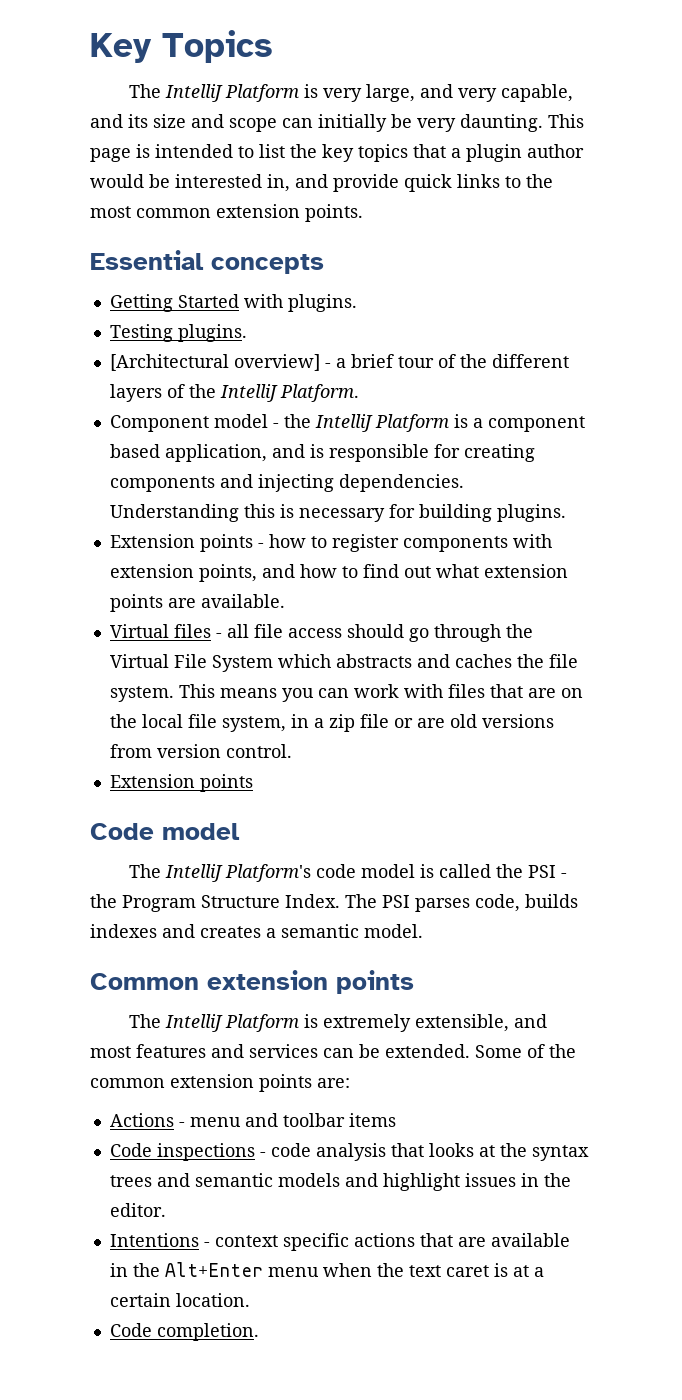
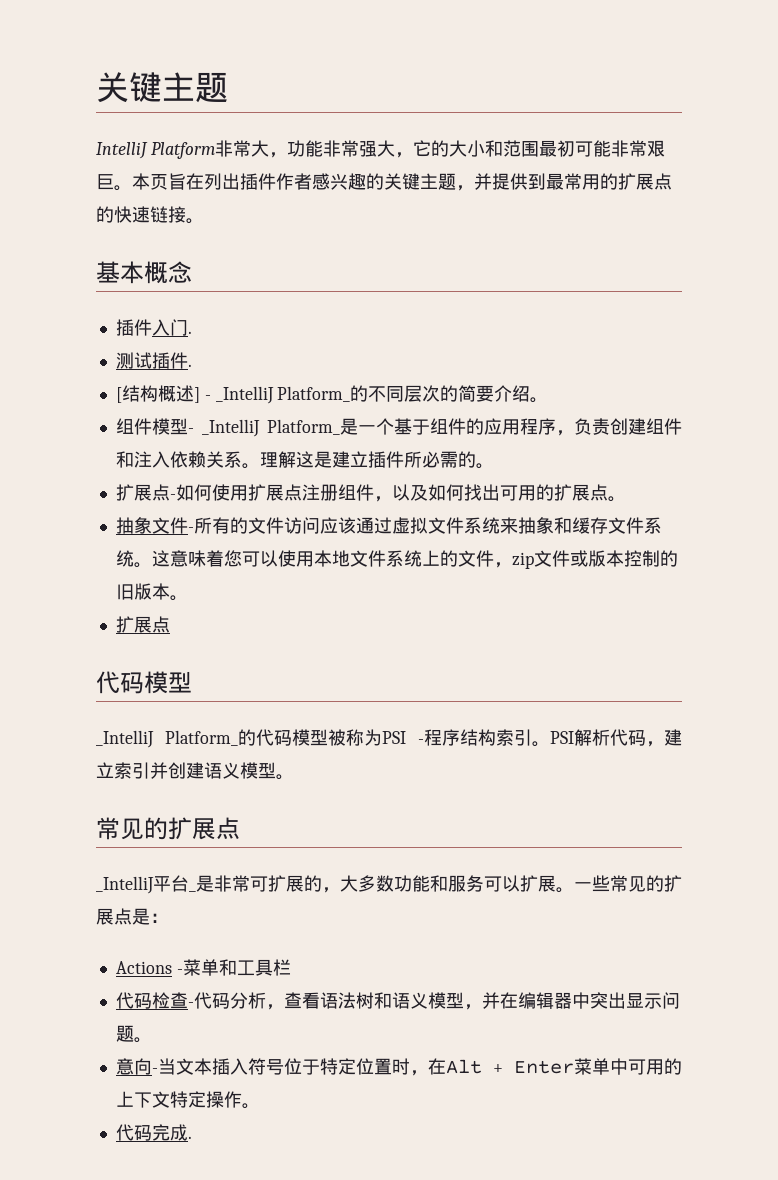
[90,30,273,63] [128,84,573,102] [90,114,584,132] [90,144,584,162] [90,174,553,192] [90,204,363,222] [90,250,324,274] [109,294,357,312] [109,324,247,342] [109,354,569,371] [109,384,359,402] [109,414,585,432] [109,444,535,462] [109,474,464,492] [109,504,566,522] [109,534,552,552] [109,564,568,582] [109,594,285,612] [109,624,533,642] [109,654,578,672] [109,684,583,702] [109,714,554,732] [109,744,292,758] [109,774,253,792] [90,823,240,840] [128,864,567,882] [90,894,578,912] [90,924,423,938] [90,970,414,994] [128,1014,547,1032] [90,1044,576,1058] [90,1074,350,1092] [109,1113,396,1127] [109,1143,589,1161] [109,1173,571,1191] [109,1203,166,1217] [109,1233,570,1251] [109,1262,544,1277] [109,1293,250,1307] [109,1323,259,1341] Key Topics // The IntelliJ Platform is very large, and very capable, and its size and scope can initially be very daunting. This page is intended to list the key topics that a plugin author would be interested in, and provide quick links to the most common extension points. // Essential concepts // Getting Started with plugins. // Testing plugins. // [Architectural overview] - a brief tour of the different layers of the IntelliJ Platform. // Component model - the IntelliJ Platform is a component based application, and is responsible for creating components and injecting dependencies. Understanding this is necessary for building plugins. // Extension points - how to register components with extension points, and how to find out what extension points are available. // Virtual files - all file access should go through the Virtual File System which abstracts and caches the file system. This means you can work with files that are on the local file system, in a zip file or are old versions from version control. // Extension points // Code model // The IntelliJ Platform's code model is called the PSI - the Program Structure Index. The PSI parses code, builds indexes and creates a semantic model. // Common extension points // The IntelliJ Platform is extremely extensible, and most features and services can be extended. Some of the common extension points are: // Actions - menu and toolbar items // Code inspections - code analysis that looks at the syntax trees and semantic models and highlight issues in the editor. // Intentions - context specific actions that are available in the Alt+Enter menu when the text caret is at a certain location. // Code completion. -> [96,72,228,103] [96,140,665,159] [96,173,672,191] [96,206,204,224] [96,261,192,284] [115,319,192,336] [115,352,192,369] [115,385,549,404] [115,418,682,437] [115,451,494,469] [115,484,626,502] [115,517,662,534] [115,550,678,569] [115,583,188,601] [115,616,170,633] [96,671,192,694] [96,729,682,748] [96,762,294,780] [96,817,240,840] [96,875,682,894] [96,908,168,925] [115,959,291,976] [115,992,680,1010] [115,1025,152,1043] [115,1058,682,1076] [115,1091,260,1109] [115,1124,192,1141] 关键主题 // IntelliJ Platform非常大，功能非常强大，它的大小和范围最初可能非常艰巨。本页旨在列出插件作者感兴趣的关键主题，并提供到最常用的扩展点的快速链接。 // 基本概念 // 插件入门. // 测试插件. // [结构概述] - _IntelliJ Platform_的不同层次的简要介绍。 // 组件模型- _IntelliJ Platform_是一个基于组件的应用程序，负责创建组件和注入依赖关系。理解这是建立插件所必需的。 // 扩展点-如何使用扩展点注册组件，以及如何找出可用的扩展点。 // 抽象文件-所有的文件访问应该通过虚拟文件系统来抽象和缓存文件系统。这意味着您可以使用本地文件系统上的文件，zip文件或版本控制的旧版本。 // 扩展点 // 代码模型 // _IntelliJ Platform_的代码模型被称为PSI -程序结构索引。PSI解析代码，建立索引并创建语义模型。 // 常见的扩展点 // _IntelliJ平台_是非常可扩展的，大多数功能和服务可以扩展。一些常见的扩展点是： // Actions -菜单和工具栏 // 代码检查-代码分析，查看语法树和语义模型，并在编辑器中突出显示问题。 // 意向-当文本插入符号位于特定位置时，在Alt + Enter菜单中可用的上下文特定操作。 // 代码完成.

